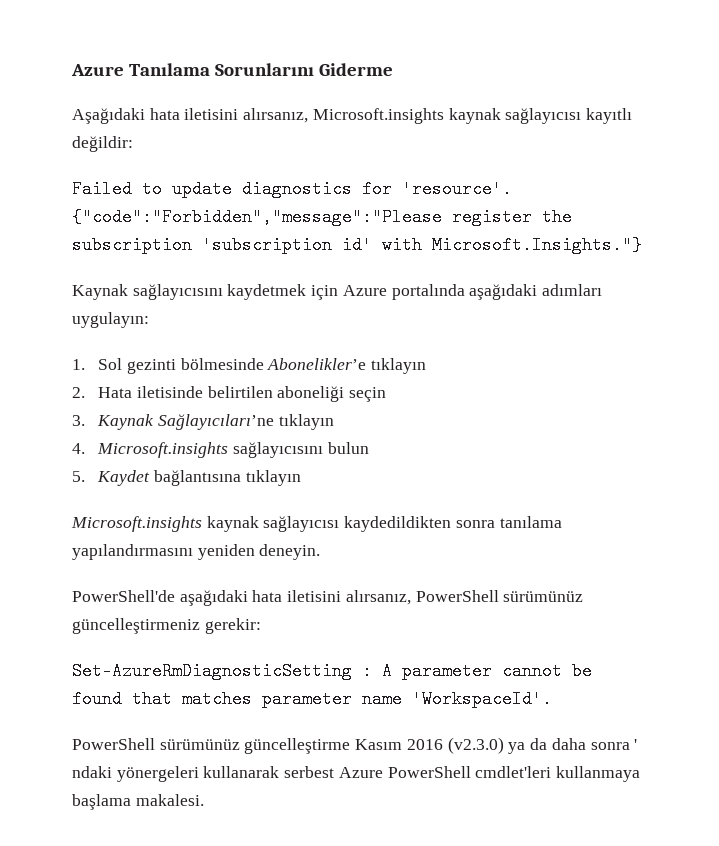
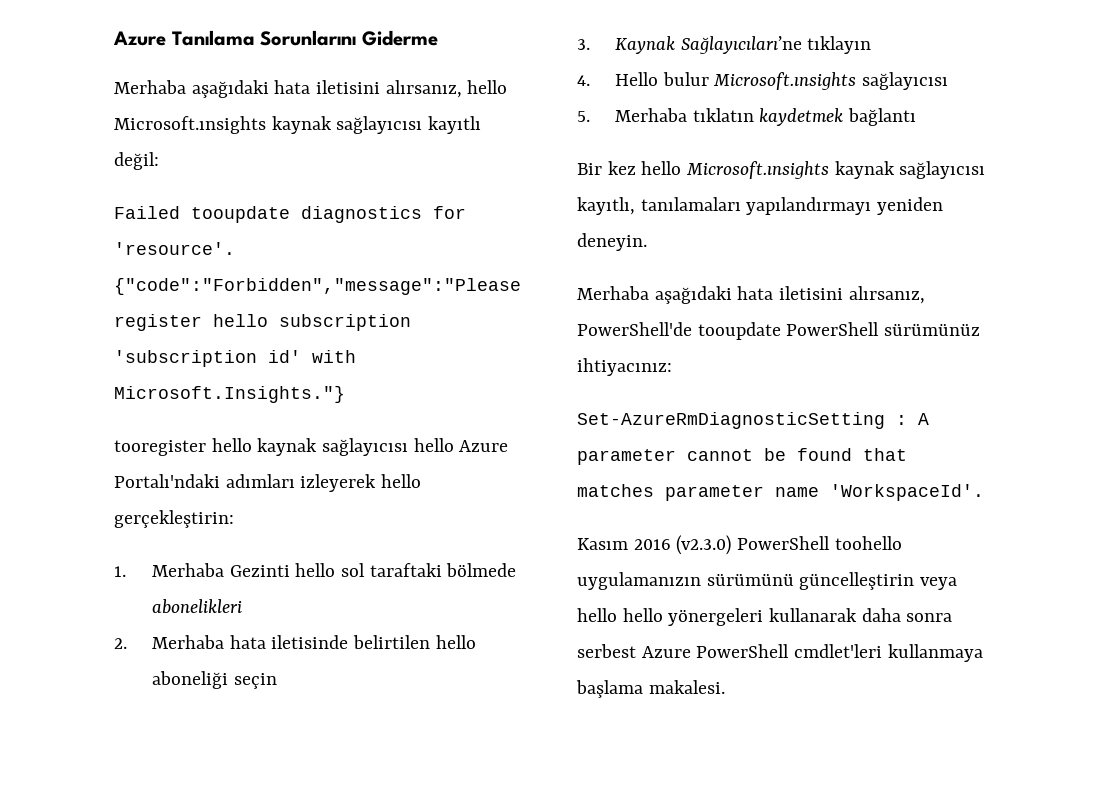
[72,108,444,124] Aşağıdaki hata iletisini alırsanız, Microsoft.insights -> [114,80,508,98] [114,116,266,134] Merhaba aşağıdaki hata iletisini alırsanız, hello Microsoft.ınsights
[72,136,133,152] değildir: -> [114,152,159,170] değil:
[142,180,232,198] to update -> [191,206,290,223] tooupdate
[542,208,572,226] the -> [213,314,268,327] hello
[72,284,603,300] [72,312,149,328] [72,358,427,374] Kaynak sağlayıcısını kaydetmek için Azure portalında aşağıdaki adımları uygulayın: // 1. Sol gezinti bölmesinde Abonelikler’e tıklayın -> [114,438,509,456] [114,474,422,492] [114,510,234,528] [114,563,517,577] [152,599,243,614] tooregister hello kaynak sağlayıcısı hello Azure Portalı'ndaki adımları izleyerek hello gerçekleştirin: // 1. Merhaba Gezinti hello sol taraftaki bölmede abonelikleri
[98,387,133,398] Hata -> [152,635,266,649] Merhaba hata
(273, 392) none -> [435,635,476,649] hello
[97,442,369,458] [72,470,301,486] [71,516,562,532] [72,544,193,560] Microsoft.insights sağlayıcısını bulun // 5. Kaydet bağlantısına tıklayın // Microsoft.insights kaynak sağlayıcısı kaydedildikten sonra tanılama yapılandırmasını -> [615,72,949,90] [577,108,917,126] [577,161,986,179] [577,197,872,215] Hello bulur Microsoft.ınsights sağlayıcısı // 5. Merhaba tıklatın kaydetmek bağlantı // Bir kez hello Microsoft.ınsights kaynak sağlayıcısı kayıtlı, tanılamaları yapılandırmayı
[72,590,584,606] [72,618,261,634] PowerShell'de aşağıdaki hata iletisini alırsanız, PowerShell sürümünüz güncelleştirmeniz gerekir: -> [577,286,925,304] [577,322,981,340] [577,358,672,376] Merhaba aşağıdaki hata iletisini alırsanız, PowerShell'de tooupdate PowerShell sürümünüz ihtiyacınız:
[72,737,638,754] [72,766,280,782] PowerShell sürümünüz güncelleştirme Kasım 2016 (v2.3.0) ya da daha sonra ' ndaki yönergeleri kullanarak -> [577,535,902,555] [577,572,958,590] [577,608,953,626] Kasım 2016 (v2.3.0) PowerShell toohello uygulamanızın sürümünü güncelleştirin veya hello hello yönergeleri kullanarak daha sonra

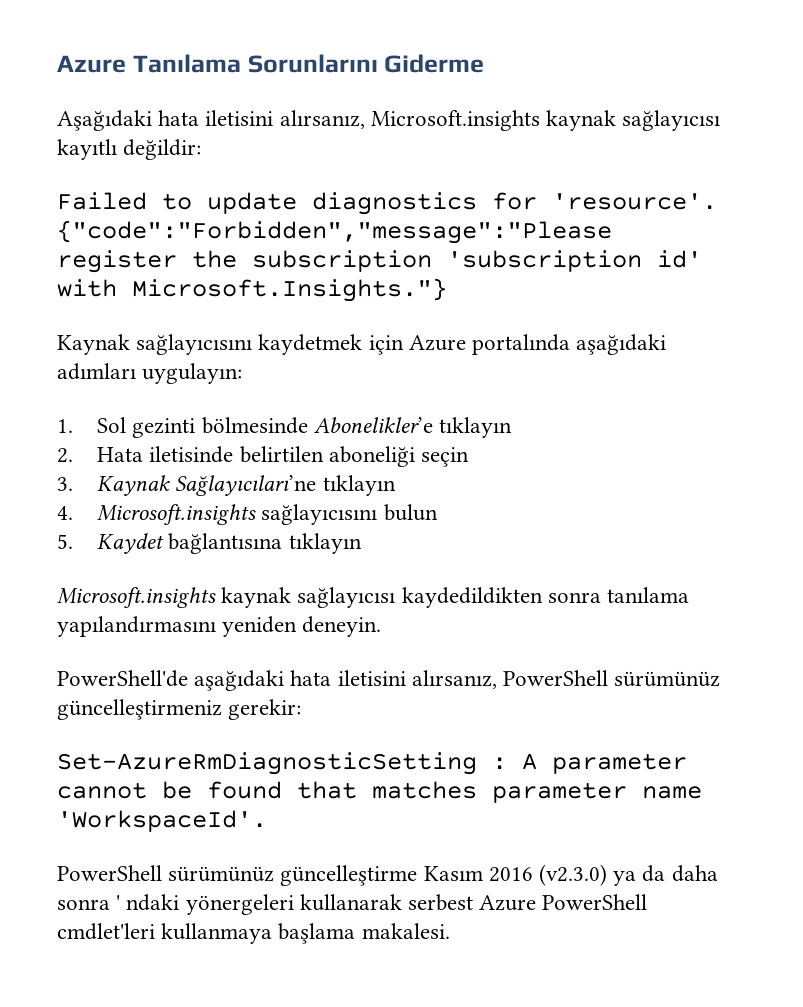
[114,80,508,98] [114,116,266,134] Merhaba aşağıdaki hata iletisini alırsanız, hello Microsoft.ınsights -> [57,110,540,131] Aşağıdaki hata iletisini alırsanız, Microsoft.insights
[114,152,159,170] değil: -> [123,139,202,160] değildir:
[191,206,290,223] tooupdate -> [162,192,297,214] to update
[213,314,268,327] hello -> [192,250,237,268] the
[114,438,509,456] [114,474,422,492] [114,510,234,528] [114,563,517,577] [152,599,243,614] tooregister hello kaynak sağlayıcısı hello Azure Portalı'ndaki adımları izleyerek hello gerçekleştirin: // 1. Merhaba Gezinti hello sol taraftaki bölmede abonelikleri -> [57,334,667,355] [57,363,243,384] [57,417,513,438] Kaynak sağlayıcısını kaydetmek için Azure portalında aşağıdaki adımları uygulayın: // 1. Sol gezinti bölmesinde Abonelikler’e tıklayın
[152,635,266,649] Merhaba hata -> [97,447,144,462] Hata
[435,635,476,649] hello -> (324, 454) none
[615,72,949,90] [577,108,917,126] [577,161,986,179] [577,197,872,215] Hello bulur Microsoft.ınsights sağlayıcısı // 5. Merhaba tıklatın kaydetmek bağlantı // Bir kez hello Microsoft.ınsights kaynak sağlayıcısı kayıtlı, tanılamaları yapılandırmayı -> [97,504,438,525] [57,533,362,554] [57,587,690,608] [57,616,216,637] Microsoft.insights sağlayıcısını bulun // 5. Kaydet bağlantısına tıklayın // Microsoft.insights kaynak sağlayıcısı kaydedildikten sonra tanılama yapılandırmasını
[577,286,925,304] [577,322,981,340] [577,358,672,376] Merhaba aşağıdaki hata iletisini alırsanız, PowerShell'de tooupdate PowerShell sürümünüz ihtiyacınız: -> [57,670,721,691] [57,699,302,720] PowerShell'de aşağıdaki hata iletisini alırsanız, PowerShell sürümünüz güncelleştirmeniz gerekir:
[577,535,902,555] [577,572,958,590] [577,608,953,626] Kasım 2016 (v2.3.0) PowerShell toohello uygulamanızın sürümünü güncelleştirin veya hello hello yönergeleri kullanarak daha sonra -> [57,864,718,886] [57,894,402,915] PowerShell sürümünüz güncelleştirme Kasım 2016 (v2.3.0) ya da daha sonra ' ndaki yönergeleri kullanarak

